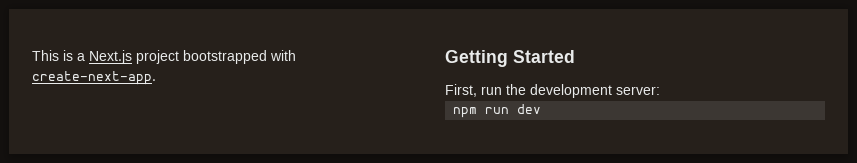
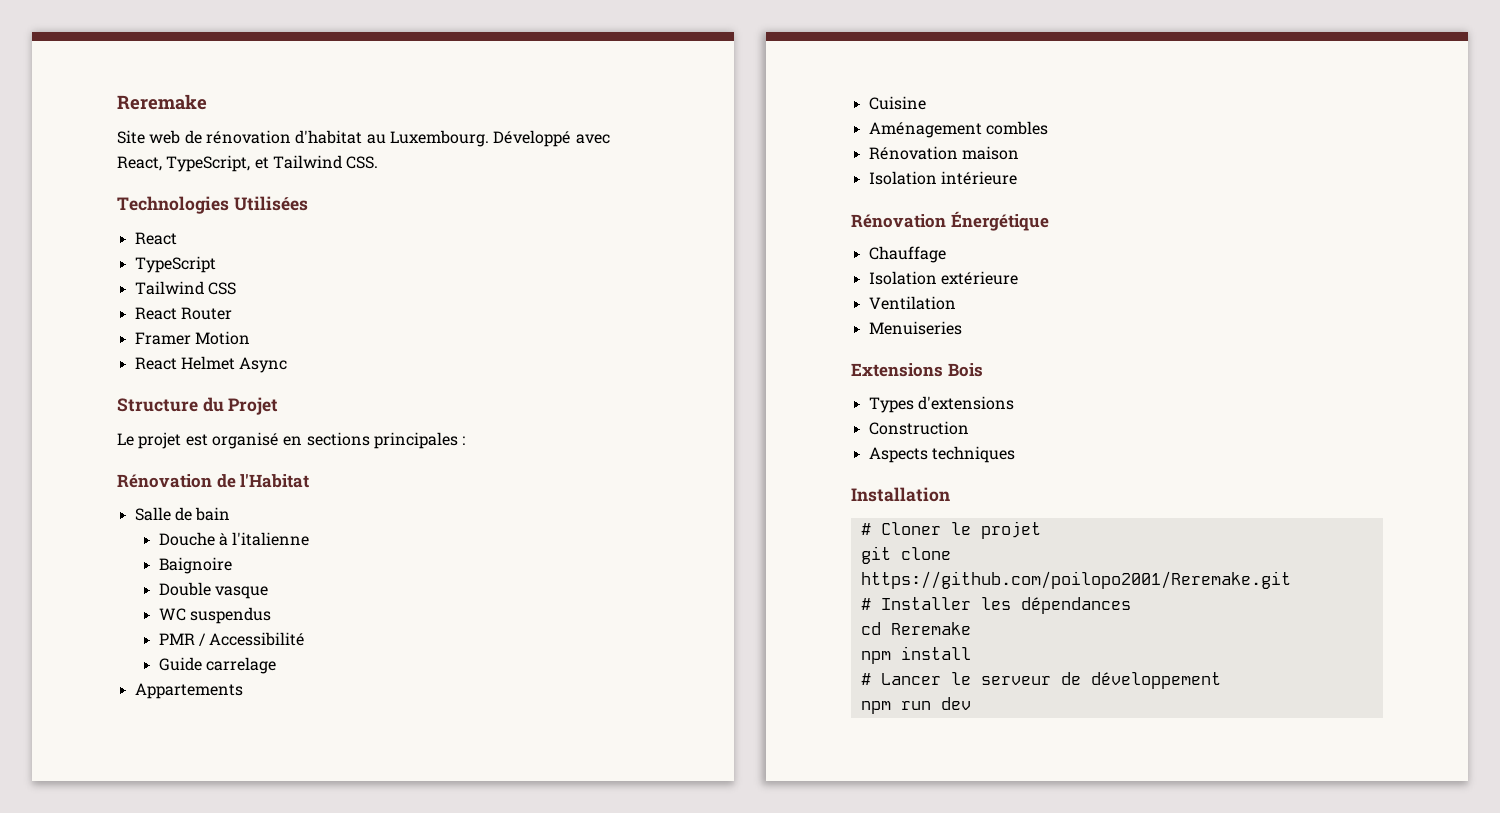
[32,50,296,64] [32,71,156,85] [445,50,575,67] [445,84,660,98] This is a Next.js project bootstrapped with create-next-app. // Getting Started // First, run the development server: -> [117,94,207,110] [117,130,610,147] [117,155,379,172] [117,196,308,214] [134,232,177,245] [134,256,216,273] [134,281,236,295] [134,307,232,320] [134,331,250,345] [134,356,288,373] [117,397,279,415] [117,432,466,449] [117,474,310,488] [134,507,231,521] [158,532,310,546] [158,557,232,574] [158,582,269,599] [158,607,272,624] [158,632,306,646] [158,657,277,674] [134,683,243,699] [868,96,926,110] [868,121,1048,138] [868,146,1019,160] [868,171,1017,185] [851,211,1049,231] [868,246,946,263] [868,271,1018,285] [868,296,956,310] [868,321,962,335] [851,363,983,377] [868,396,1014,413] [868,421,969,435] [868,446,1015,463] [851,487,950,502] [860,521,1041,539] [860,546,951,564] [860,571,1291,589] [860,597,1131,614] [860,622,971,635] [860,646,971,664] [860,672,1221,689] Reremake // Site web de rénovation d'habitat au Luxembourg. Développé avec React, TypeScript, et Tailwind CSS. // Technologies Utilisées // React // TypeScript // Tailwind CSS // React Router // Framer Motion // React Helmet Async // Structure du Projet // Le projet est organisé en sections principales : // Rénovation de l'Habitat // Salle de bain // Douche à l'italienne // Baignoire // Double vasque // WC suspendus // PMR / Accessibilité // Guide carrelage // Appartements // Cuisine // Aménagement combles // Rénovation maison // Isolation intérieure // Rénovation Énergétique // Chauffage // Isolation extérieure // Ventilation // Menuiseries // Extensions Bois // Types d'extensions // Construction // Aspects techniques // Installation // # Cloner le projet // git clone https://github.com/poilopo2001/Reremake.git // # Installer les dépendances // cd Reremake // npm install // # Lancer le serveur de développement

